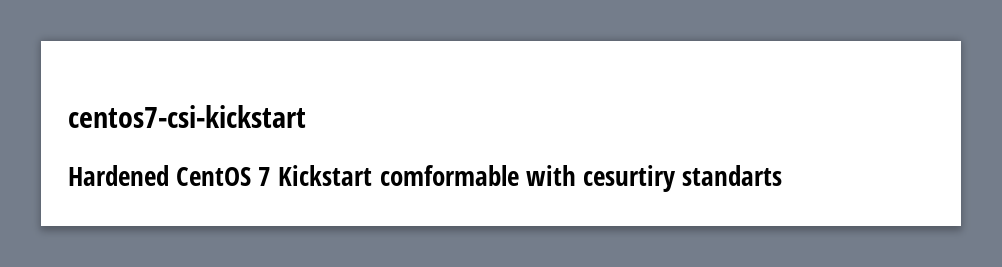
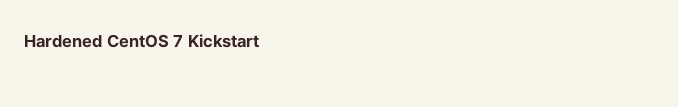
[68,105,306,128] centos7-csi-kickstart // -> (24, 41) none
[379,165,783,192] comformable with cesurtiry standarts -> (259, 41) none

